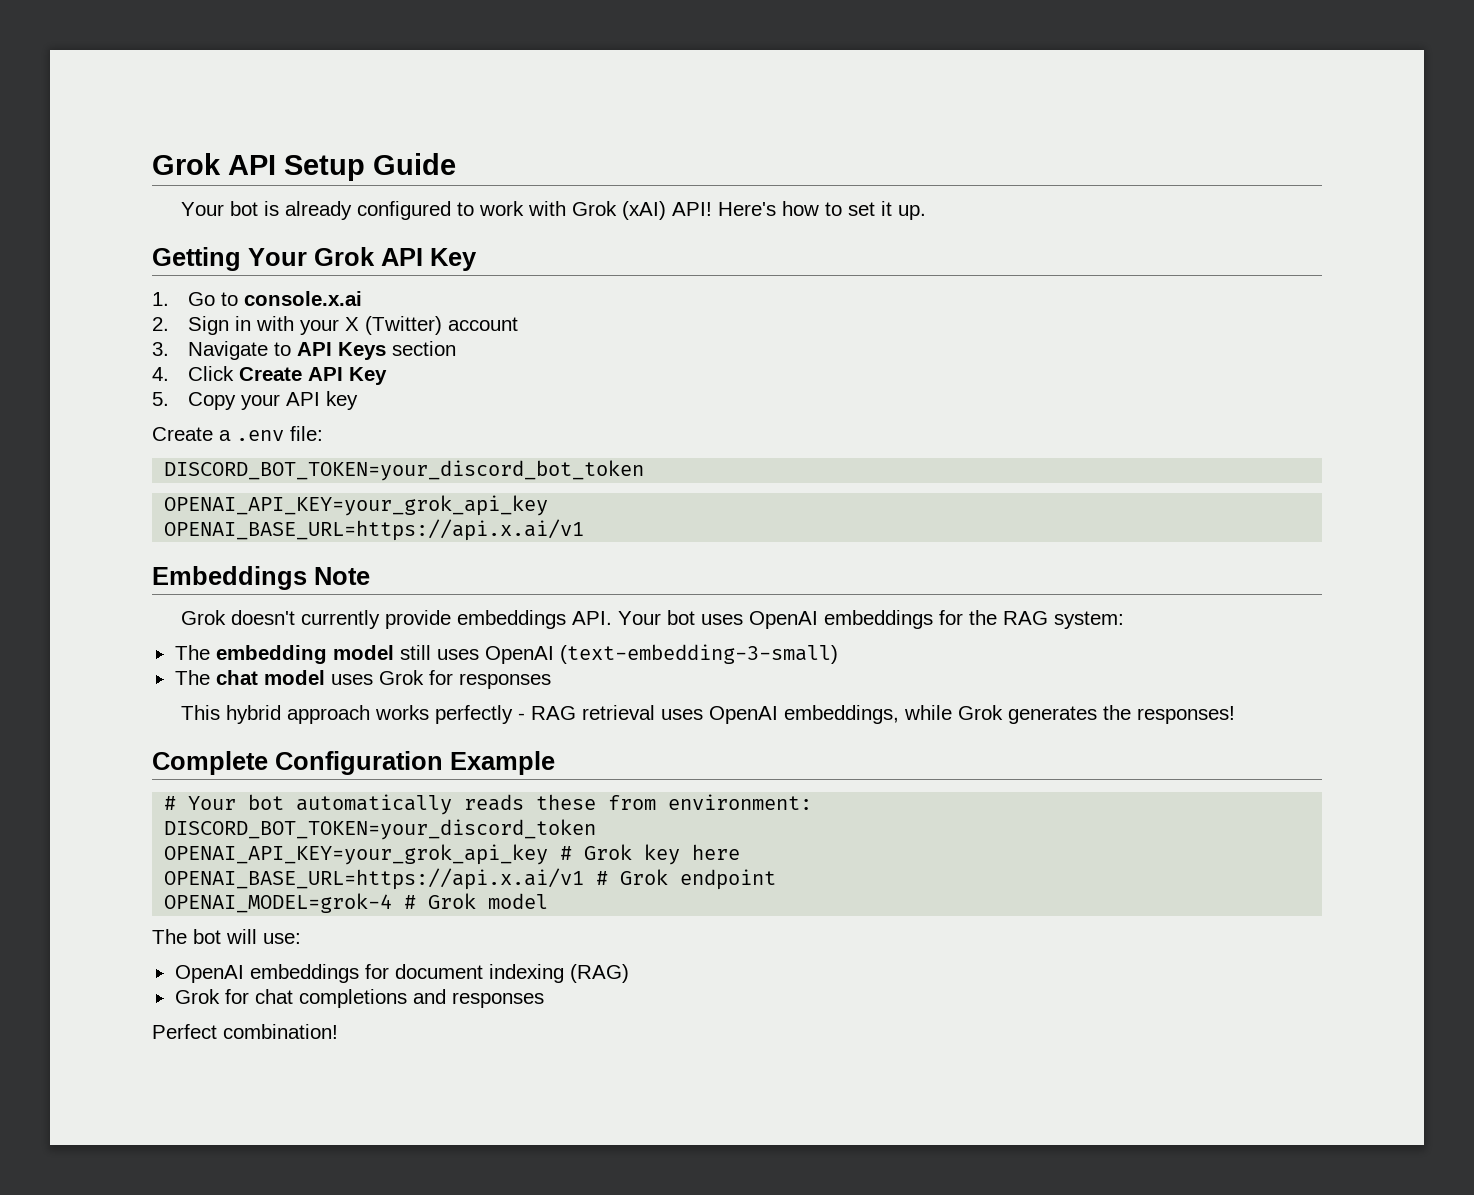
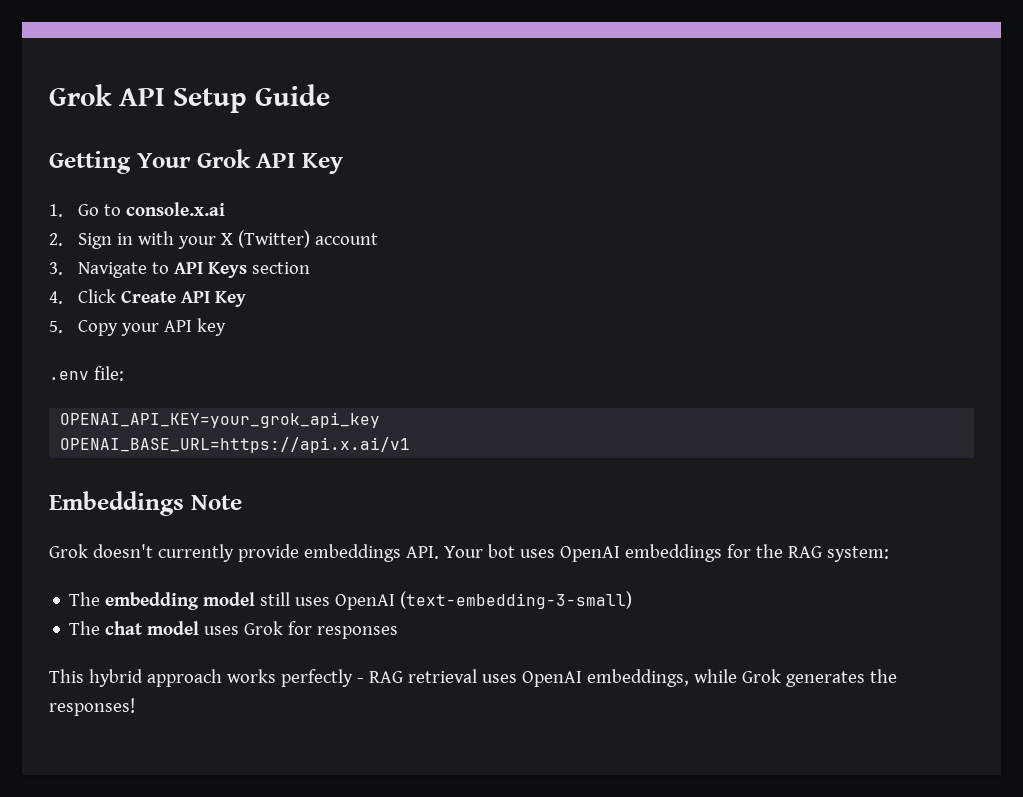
[180,201,926,220] // Your bot is already configured to work with Grok (xAI) API! Here's how to set it up. -> (330, 95) none
[152,427,231,441] Create a -> (227, 327) none
[164,460,645,481] // DISCORD_BOT_TOKEN=your_discord_bot_token -> (124, 373) none
[152,751,555,775] [164,794,813,815] [164,819,597,840] [164,844,741,865] [164,868,777,890] [164,893,549,913] [152,929,301,944] [174,964,629,983] [174,989,544,1008] [152,1024,338,1039] // Complete Configuration Example // # Your bot automatically reads these from environment: // DISCORD_BOT_TOKEN=your_discord_token // OPENAI_API_KEY=your_grok_api_key # Grok key here // OPENAI_BASE_URL=https://api.x.ai/v1 # Grok endpoint // OPENAI_MODEL=grok-4 # Grok model // The bot will use: // OpenAI embeddings for document indexing (RAG) // Grok for chat completions and responses // Perfect combination! -> (135, 707) none

